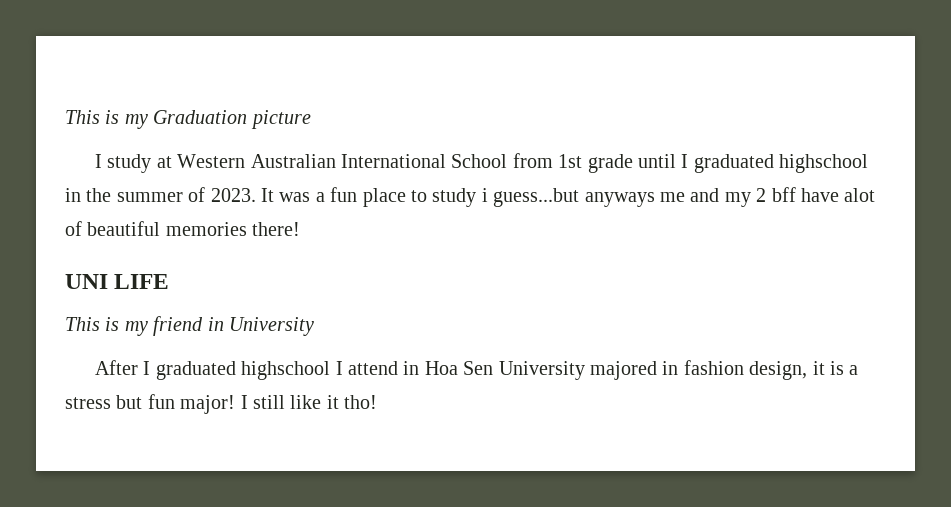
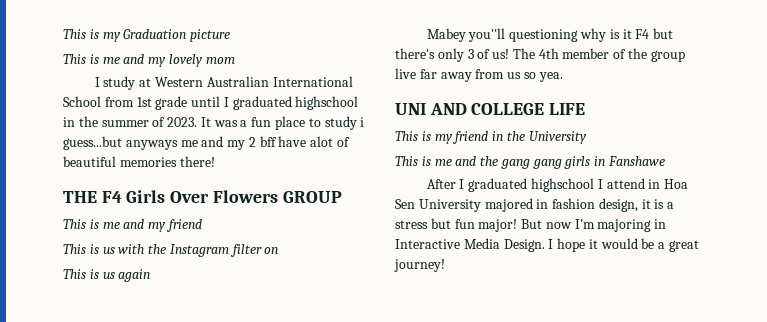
(311, 119) none -> [63,54,235,67] // This is me and my lovely mom
(301, 229) none -> [63,190,342,203] [63,219,202,232] [63,244,279,257] [63,269,151,282] [426,28,674,42] [395,48,685,62] [395,68,563,82] // THE F4 Girls Over Flowers GROUP // This is me and my friend // This is us with the Instagram filter on // This is us again // Mabey you''ll questioning why is it F4 but there's only 3 of us! The 4th member of the group live far away from us so yea.
(108, 281) none -> [429,103,545,115] AND COLLEGE
[229,317,314,336] University -> [506,131,587,144] [395,156,666,169] the University // This is me and the gang gang girls in Fanshawe
[240,395,378,409] I still like it tho! -> [521,219,667,232] [395,238,700,252] [394,259,445,272] But now I'm majoring in Interactive Media Design. I hope it would be a great journey!

